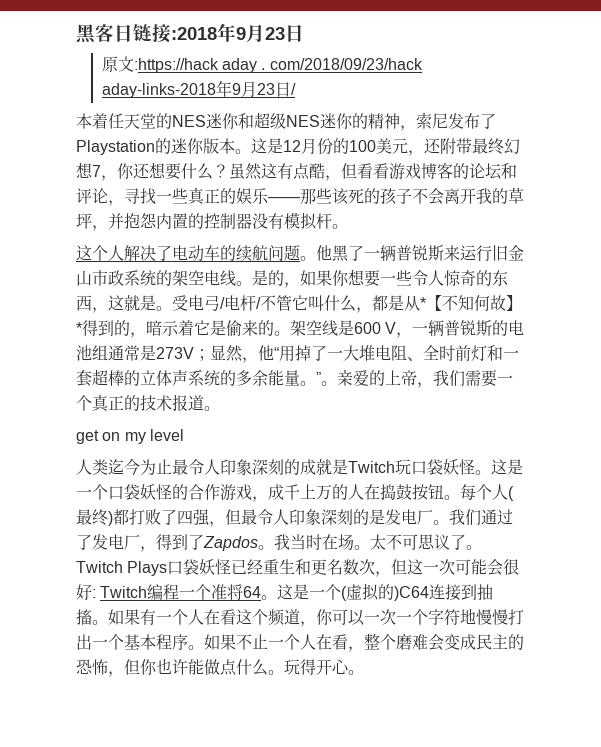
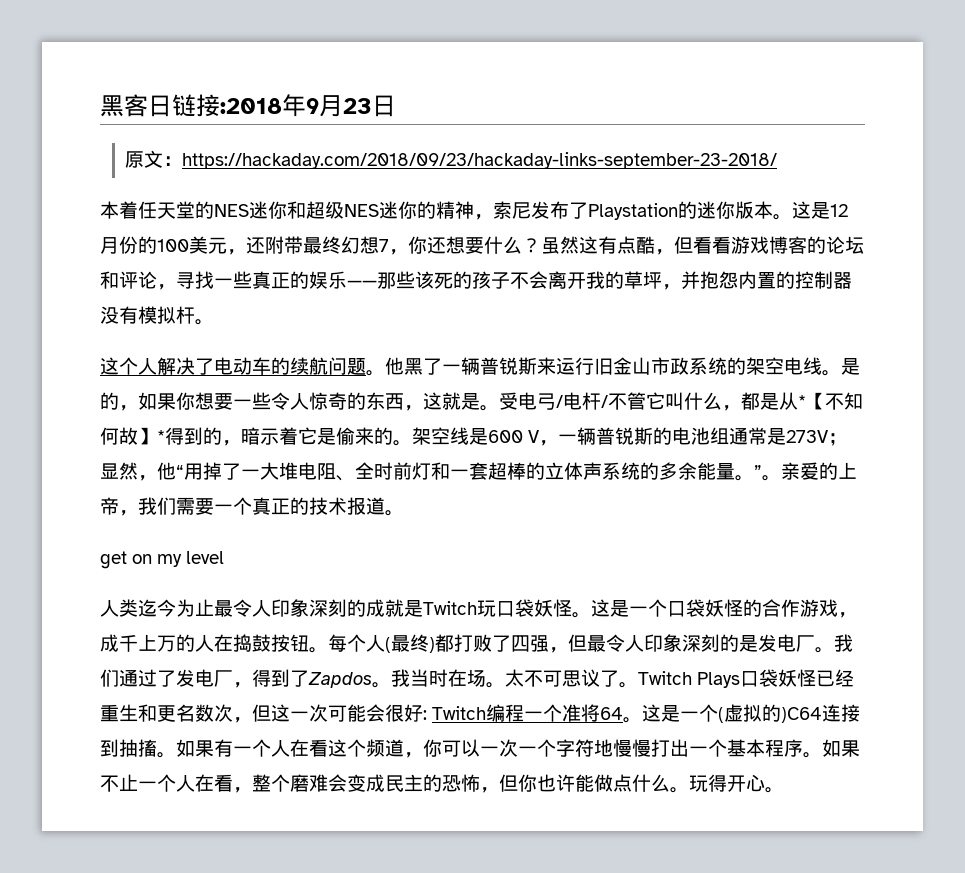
[133,58,423,73] [101,80,296,98] :https://hack aday . com/2018/09/23/hack aday-links-2018年9月23日/ -> [163,152,778,169] ：https://hackaday.com/2018/09/23/hackaday-links-september-23-2018/

